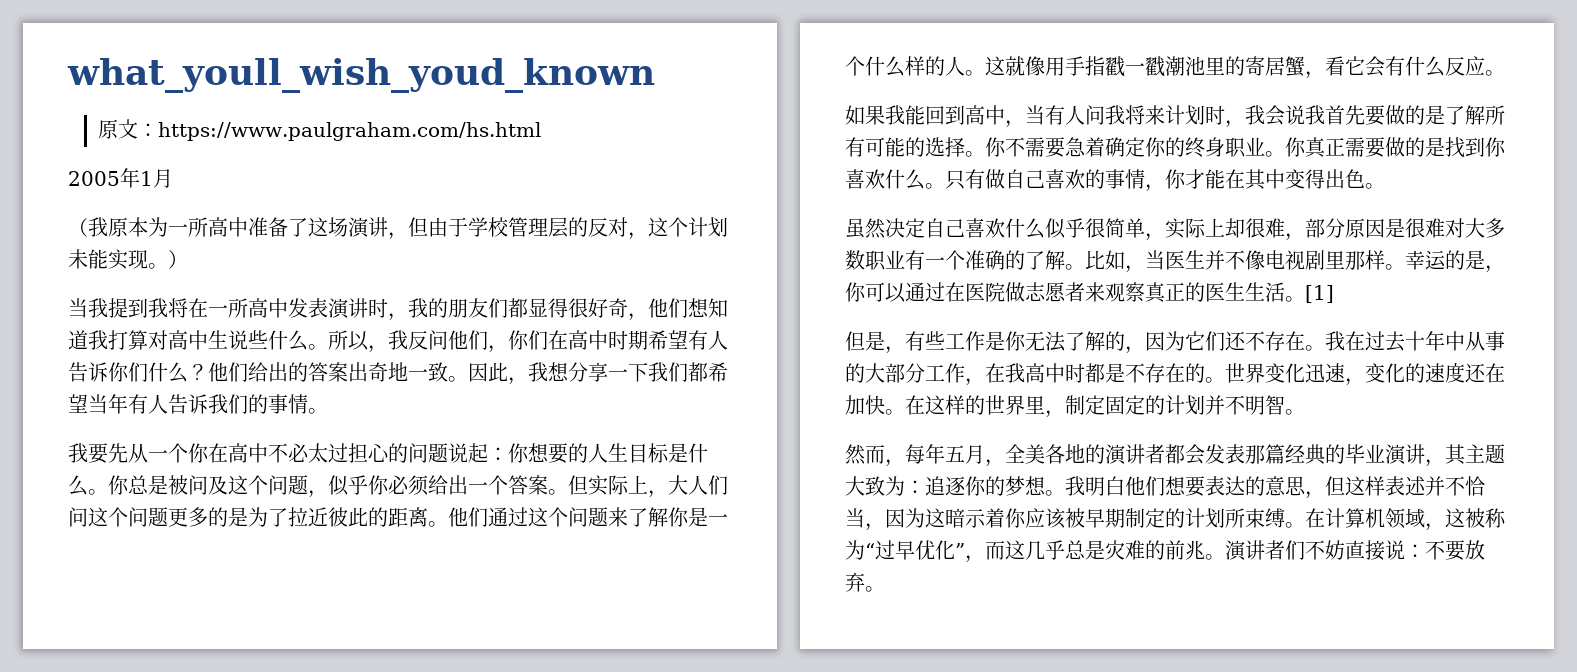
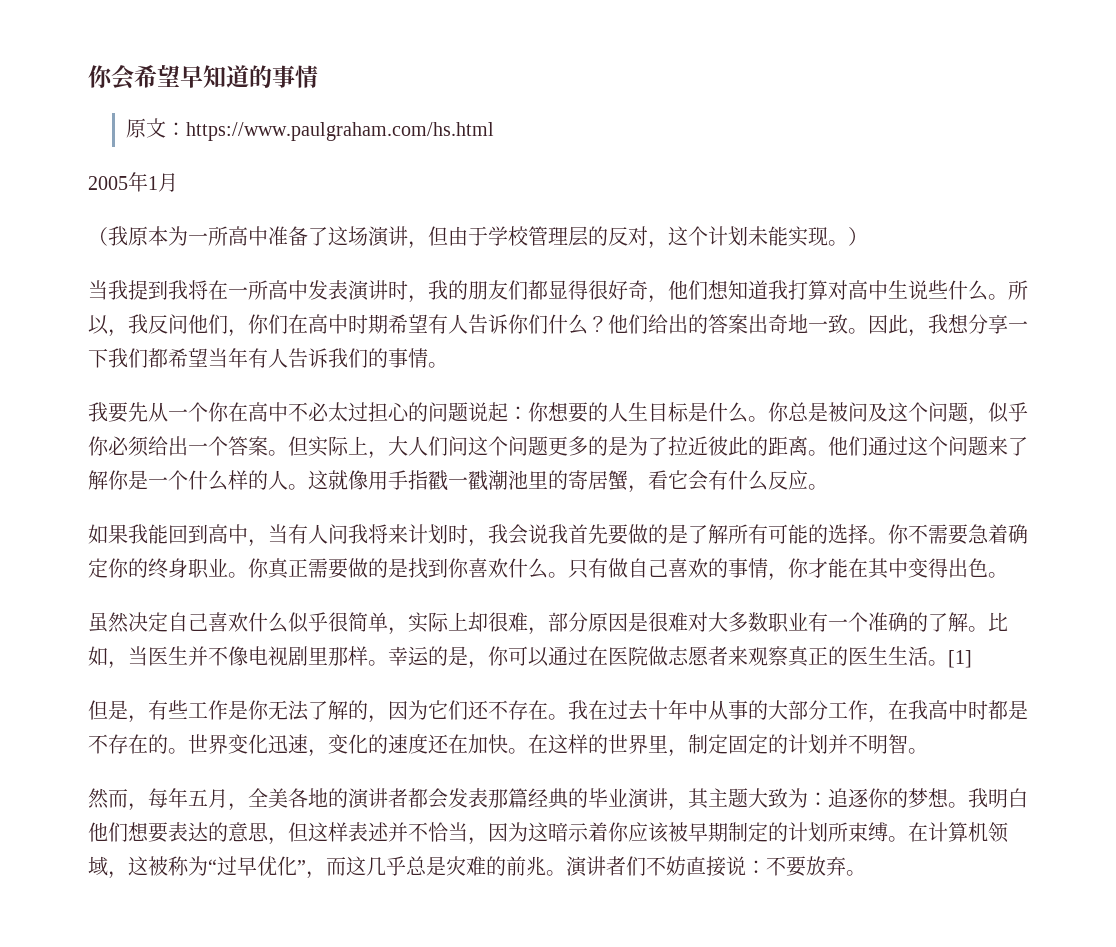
[67,58,655,93] what_youll_wish_youd_known -> [88,65,318,90] 你会希望早知道的事情

